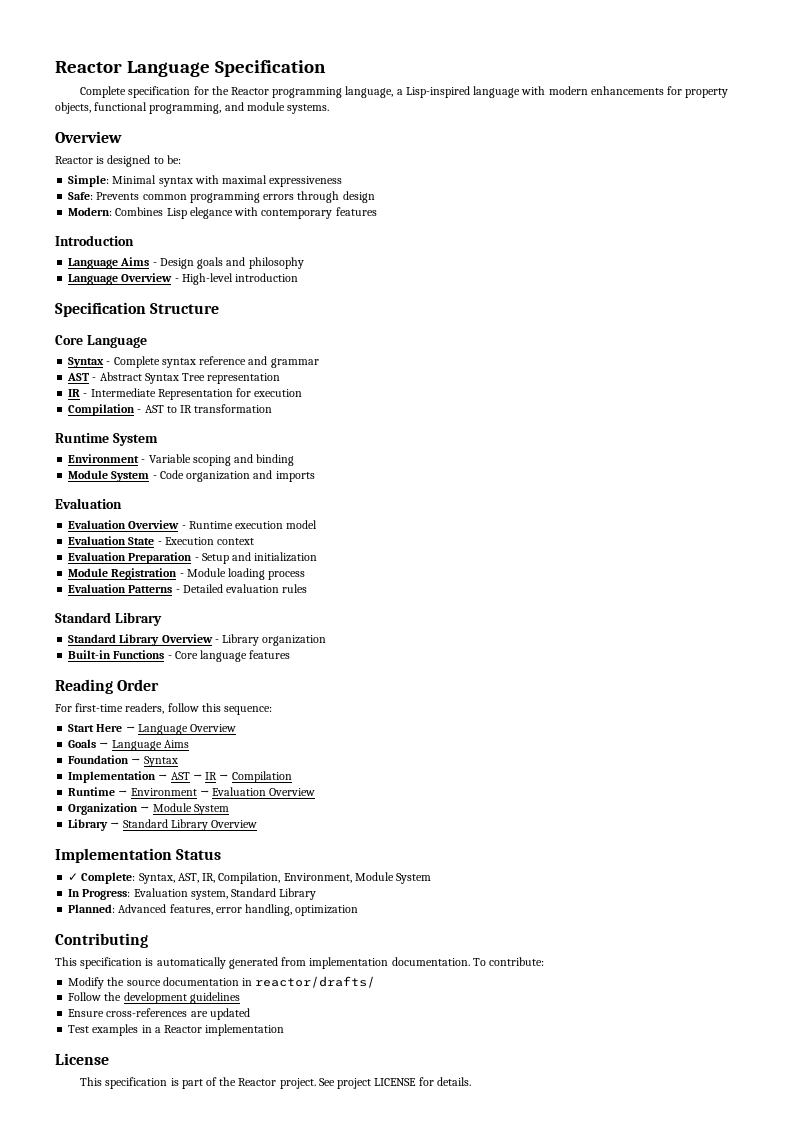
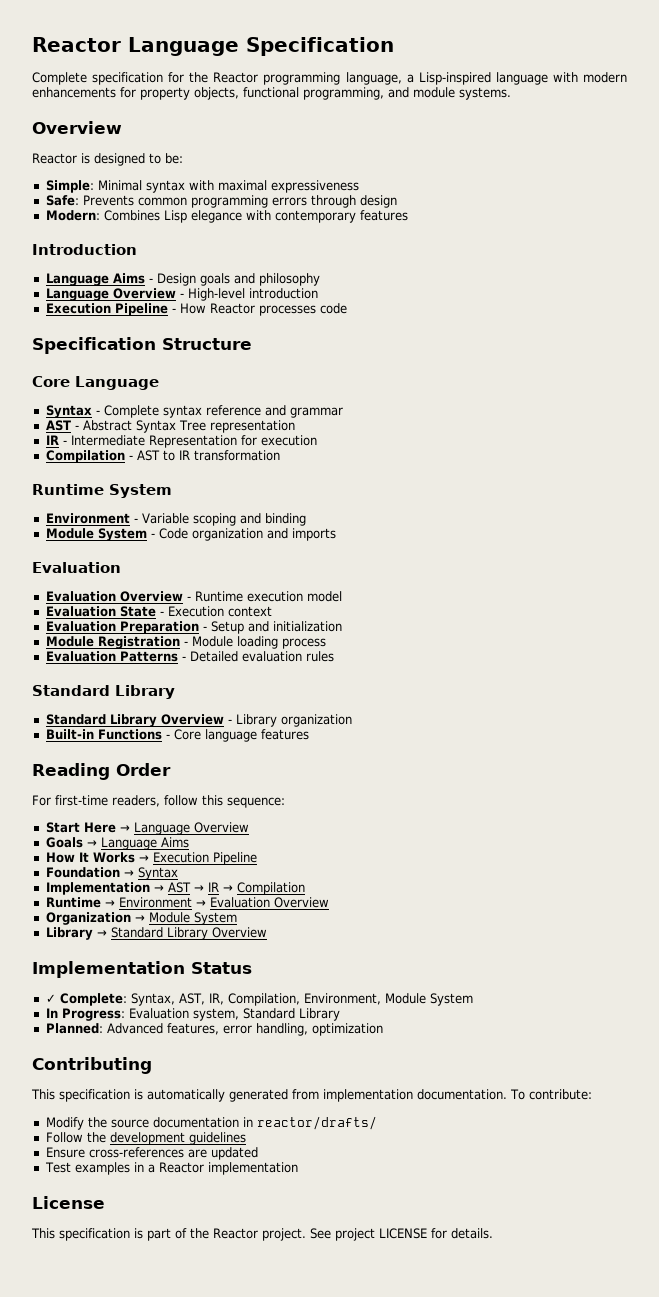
(299, 277) none -> [45,303,347,316] // Execution Pipeline - How Reactor processes code
(189, 744) none -> [45,852,257,865] // How It Works → Execution Pipeline

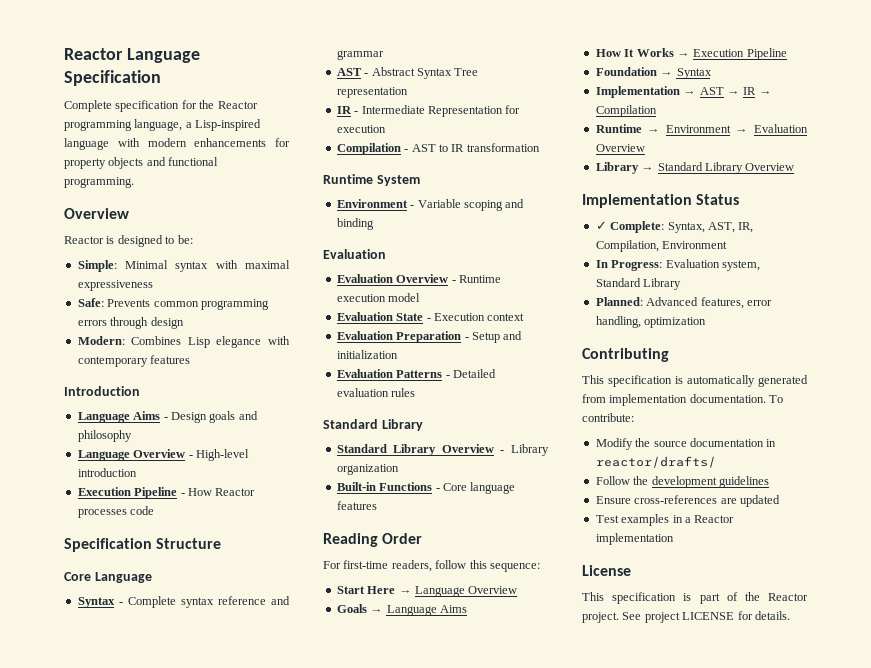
[194,87,511,100] objects, functional programming, and module systems. -> [108,157,219,169] [64,177,134,188] objects and functional programming.
[45,528,336,541] // Module System - Code organization and imports -> (374, 224) none
[45,636,326,649] // Module Registration - Module loading process -> (398, 354) none
[45,912,237,925] // Organization → Module System -> (645, 148) none
[303,993,473,1006] Environment, Module System -> [662,241,728,249] Environment

